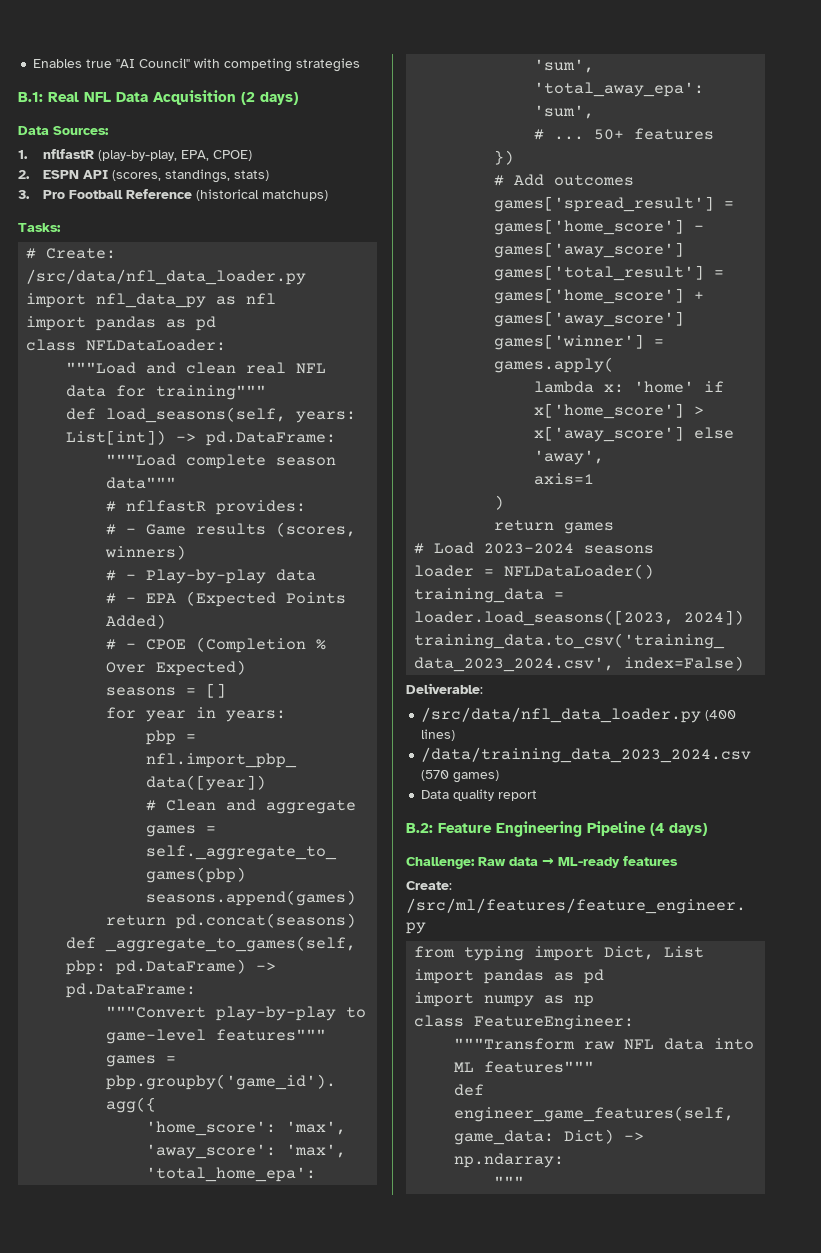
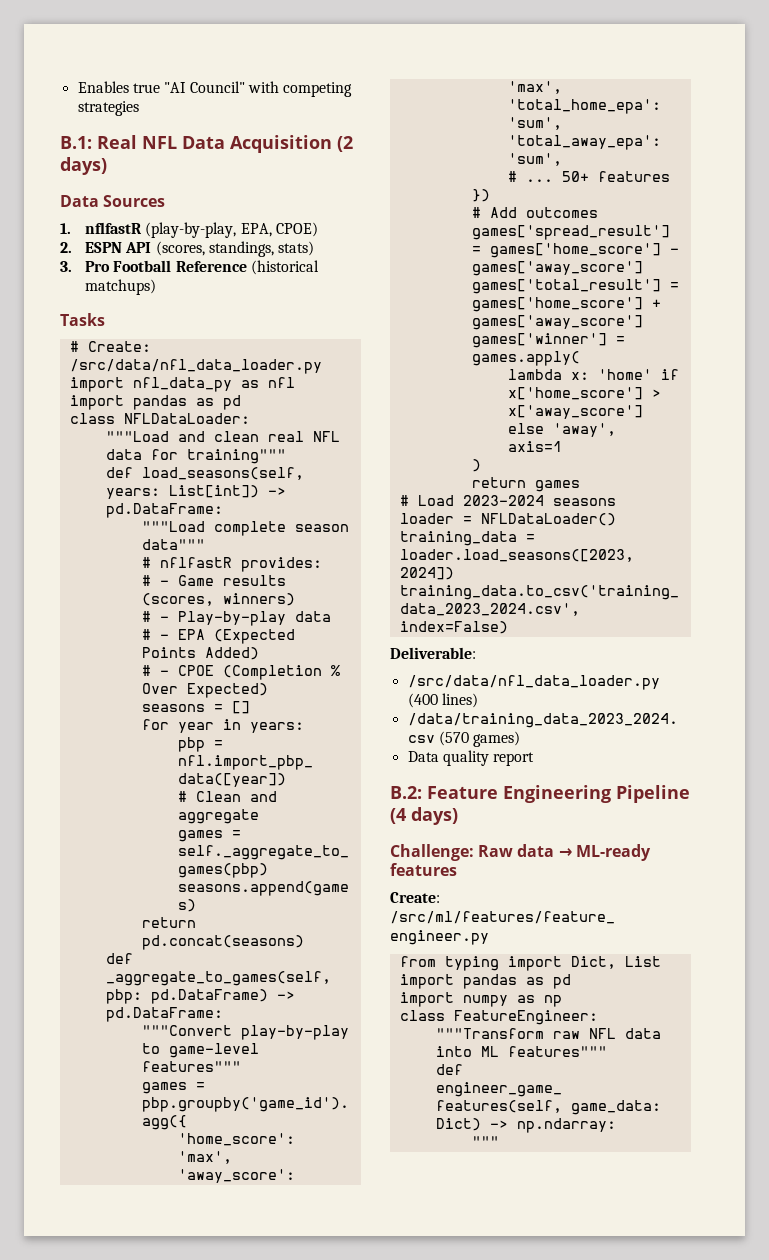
[53,126,109,135] Sources: -> [103,195,166,207] Sources
[18,223,61,232] Tasks: -> [60,313,105,326] Tasks

